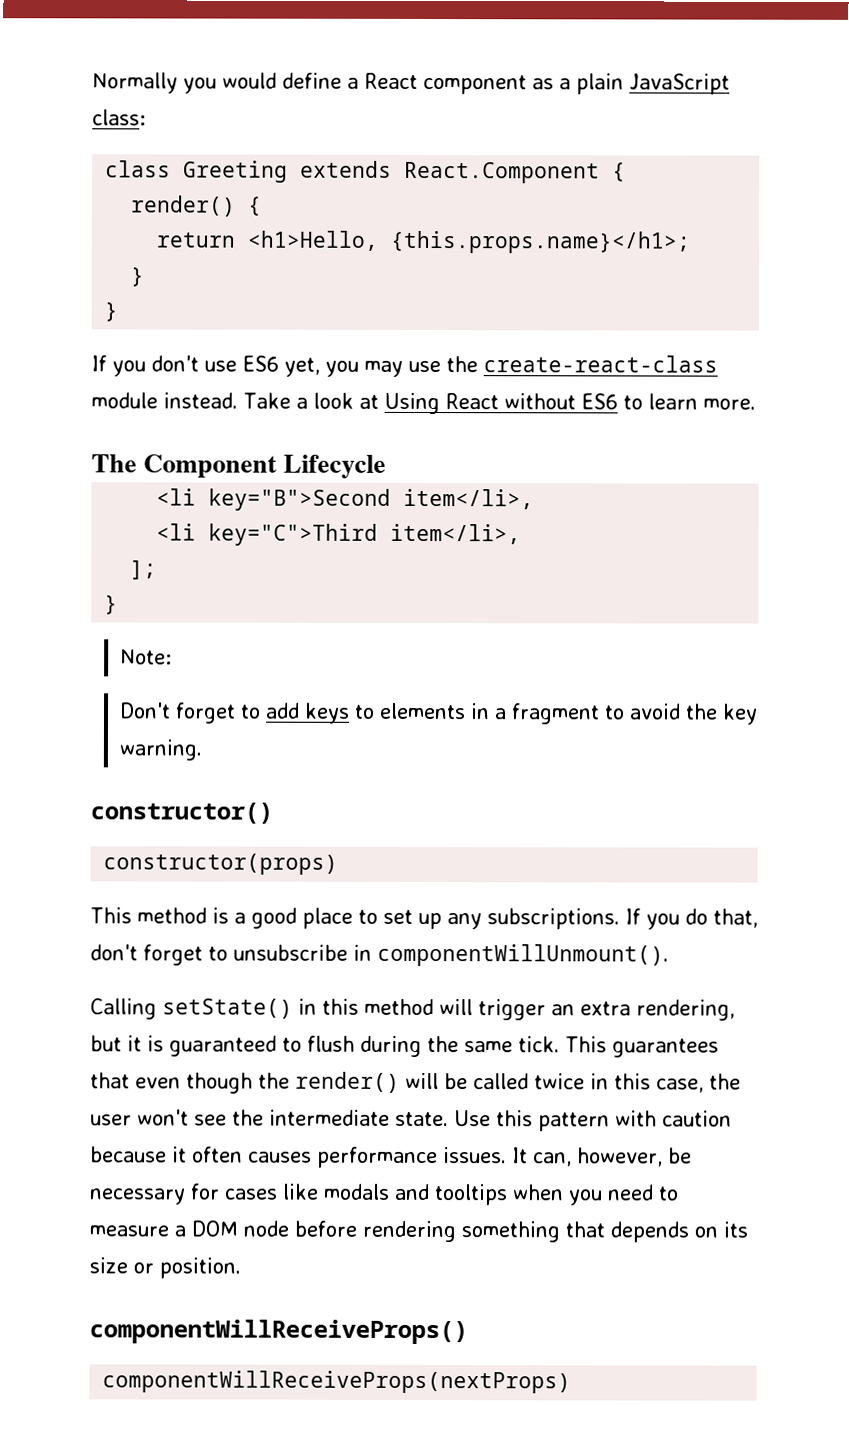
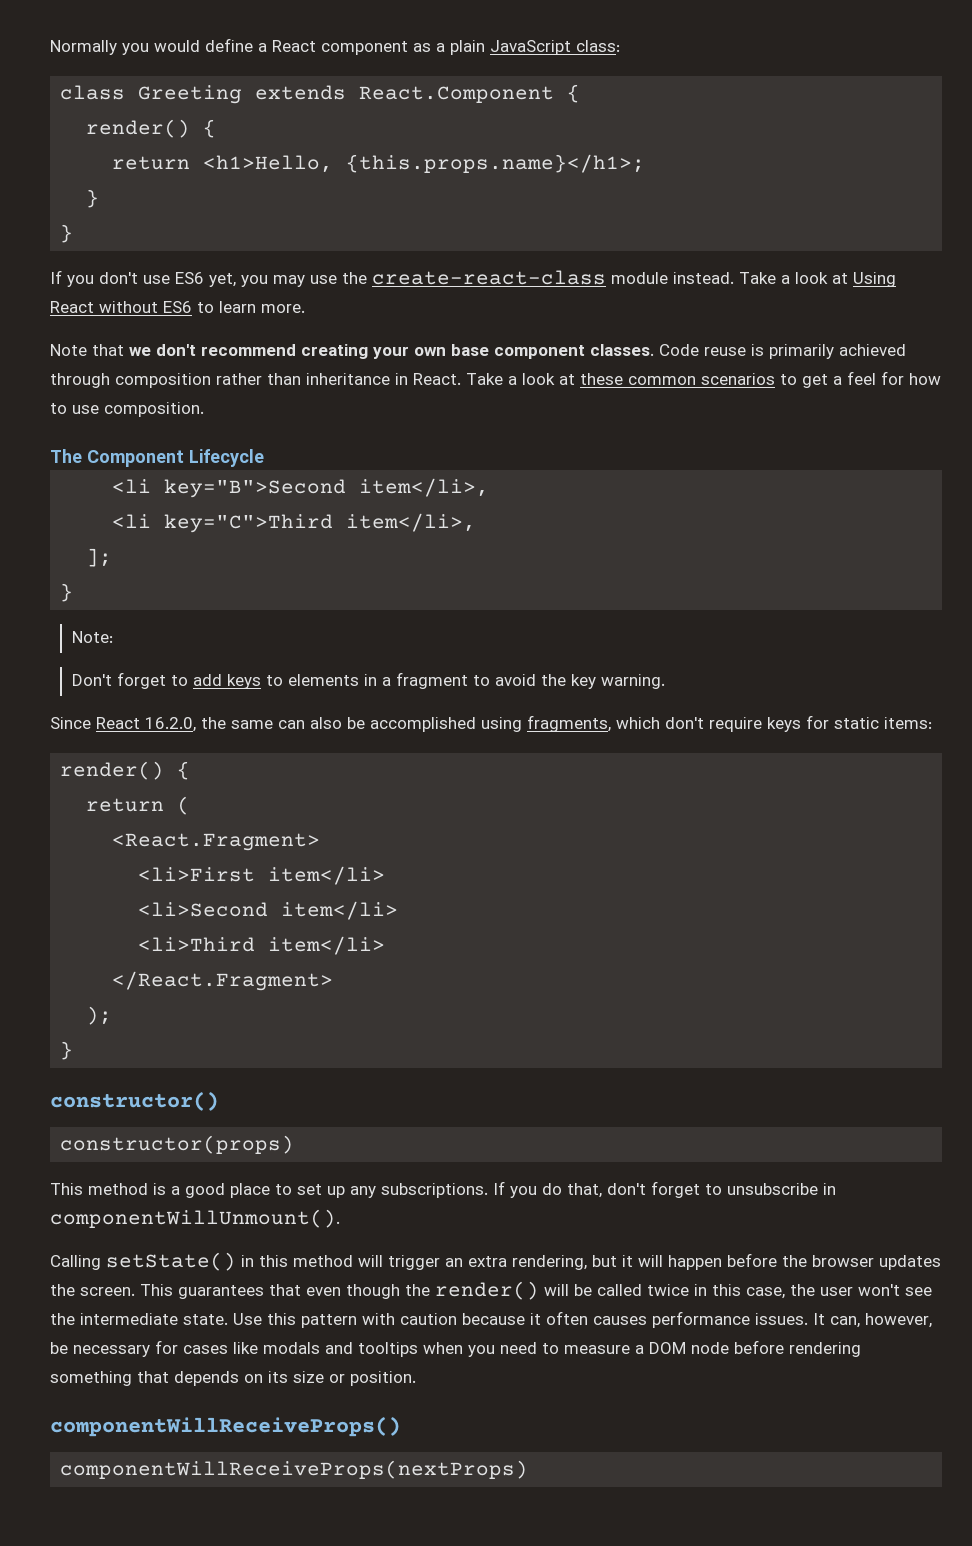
(756, 404) none -> [50,344,906,359] [50,371,941,388] [50,402,204,417] // Note that we don't recommend creating your own base component classes. Code reuse is primarily achieved through composition rather than inheritance in React. Take a look at these common scenarios to get a feel for how to use composition.
(202, 750) none -> [50,715,932,732] [60,761,191,780] [86,796,191,815] [112,833,321,851] [138,866,386,885] [138,901,399,920] [138,936,386,955] [112,971,334,991] [86,1006,113,1025] [60,1041,74,1060] // Since React 16.2.0, the same can also be accomplished using fragments, which don't require keys for static items: // render() { // return ( // <React.Fragment> // <li>First item</li> // <li>Second item</li> // <li>Third item</li> // </React.Fragment> // ); // }
[147,1035,560,1057] is guaranteed to flush during the same tick. -> [638,1253,941,1270] [50,1284,135,1296] will happen before the browser updates the screen.

